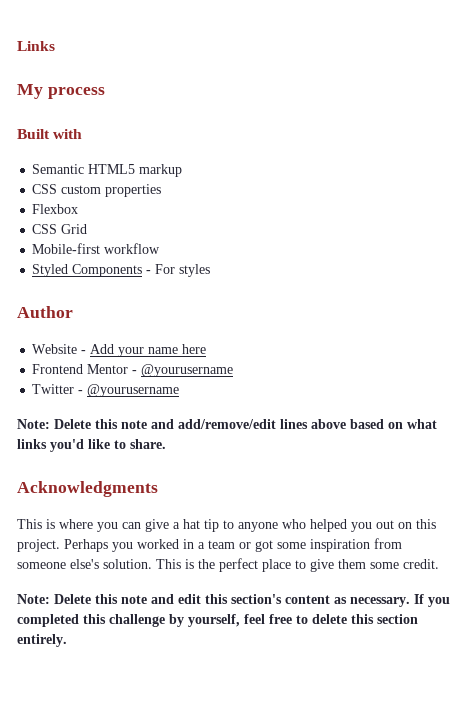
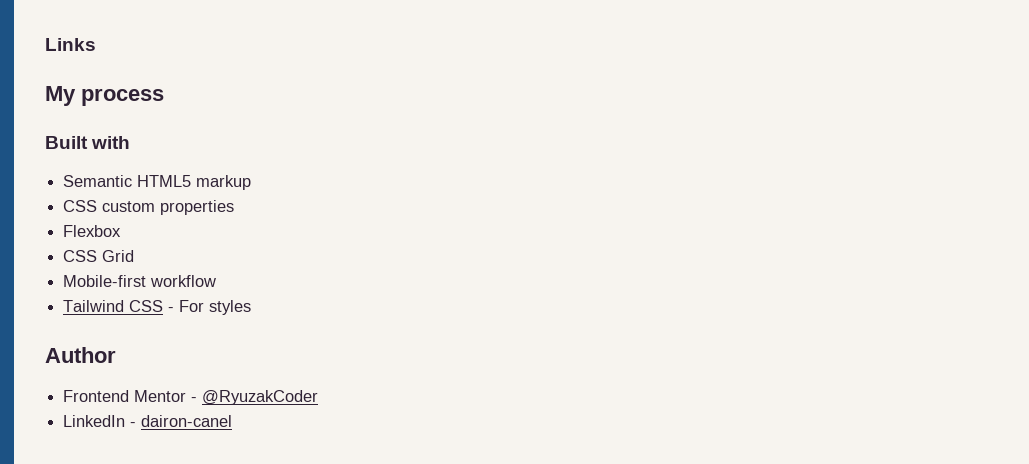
[32,264,143,277] Styled Components -> [63,300,164,312] Tailwind CSS
[32,344,207,357] [32,364,234,377] [32,384,180,397] [17,419,437,429] [17,439,166,452] [17,481,158,497] [17,519,436,532] [17,538,402,552] [17,558,439,572] [17,594,450,607] [17,614,418,627] [17,634,67,647] Website - Add your name here // Frontend Mentor - @yourusername // Twitter - @yourusername // Note: Delete this note and add/remove/edit lines above based on what links you'd like to share. // Acknowledgments // This is where you can give a hat tip to anyone who helped you out on this project. Perhaps you worked in a team or got some inspiration from someone else's solution. This is the perfect place to give them some credit. // Note: Delete this note and edit this section's content as necessary. If you completed this challenge by yourself, feel free to delete this section entirely. -> [63,390,319,405] [63,415,233,427] Frontend Mentor - @RyuzakCoder // LinkedIn - dairon-canel

